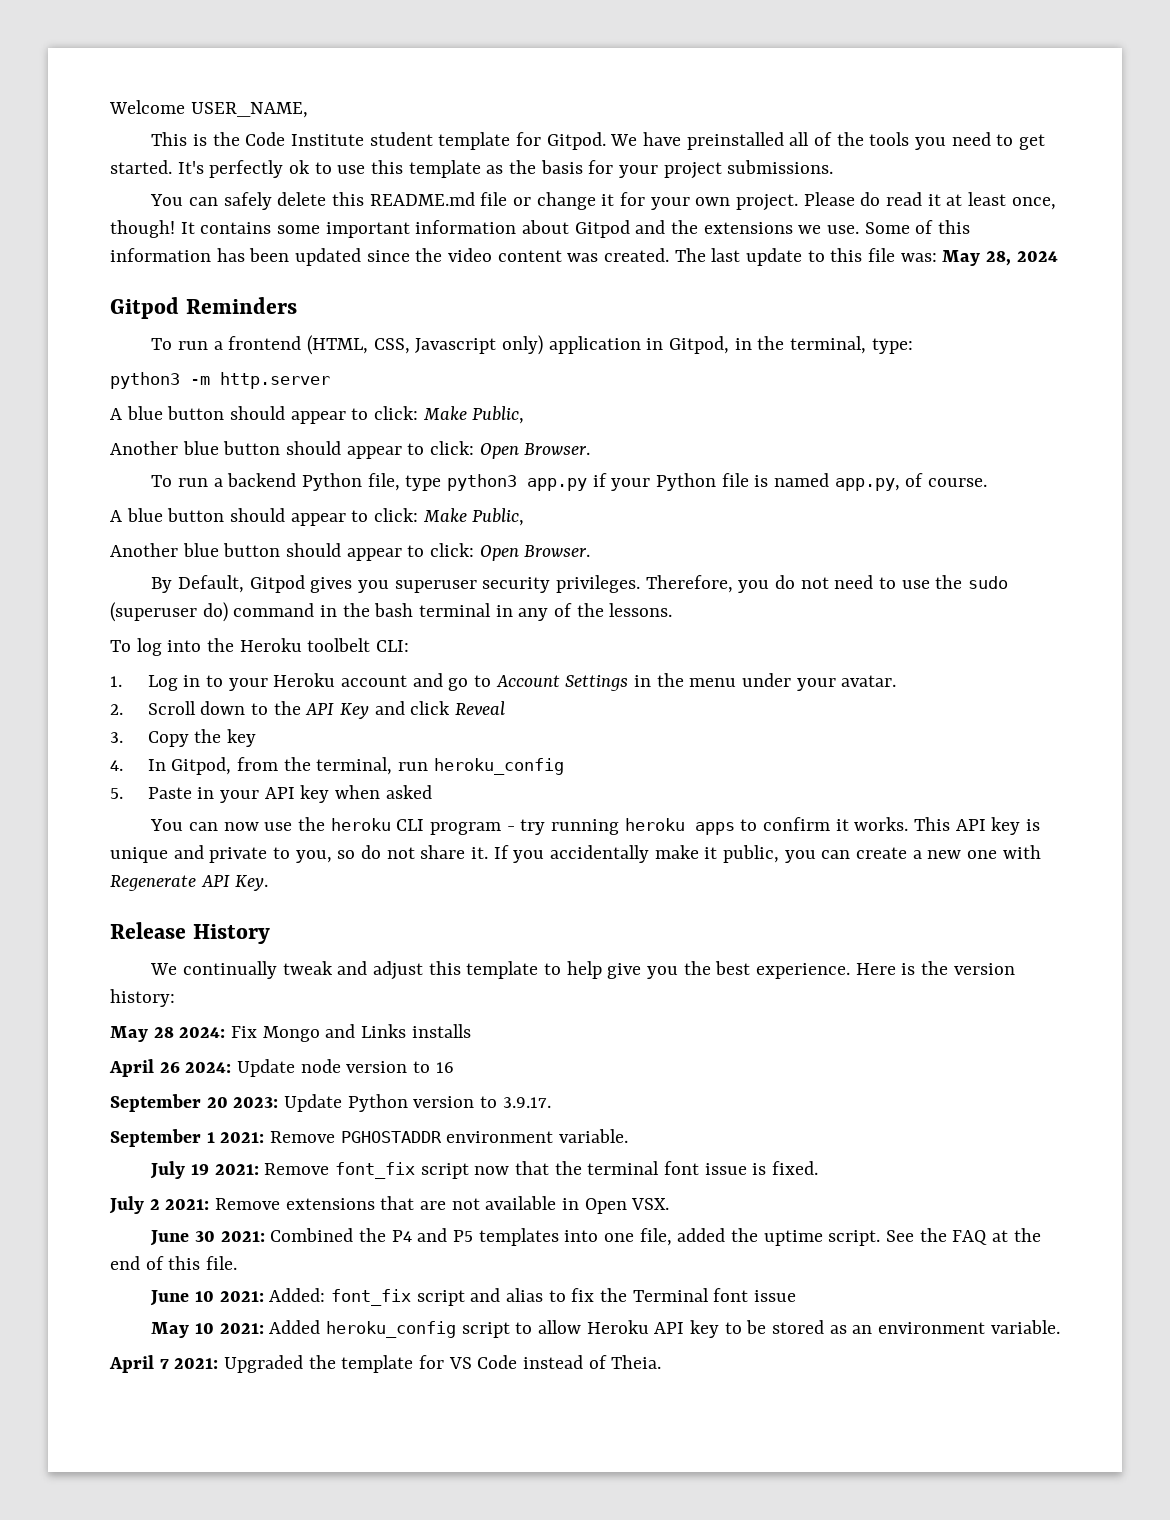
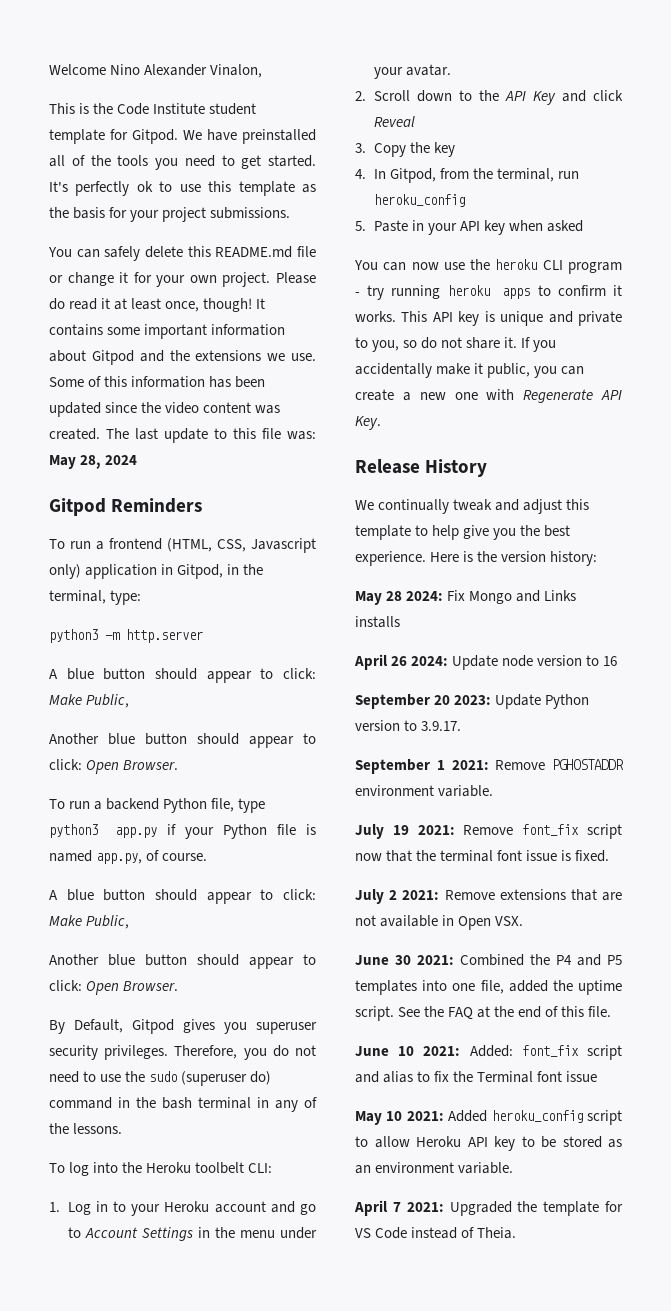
[190,102,308,118] USER_NAME, -> [110,64,263,78] Nino Alexander Vinalon,

